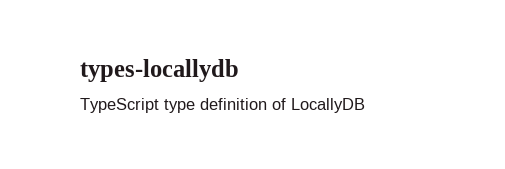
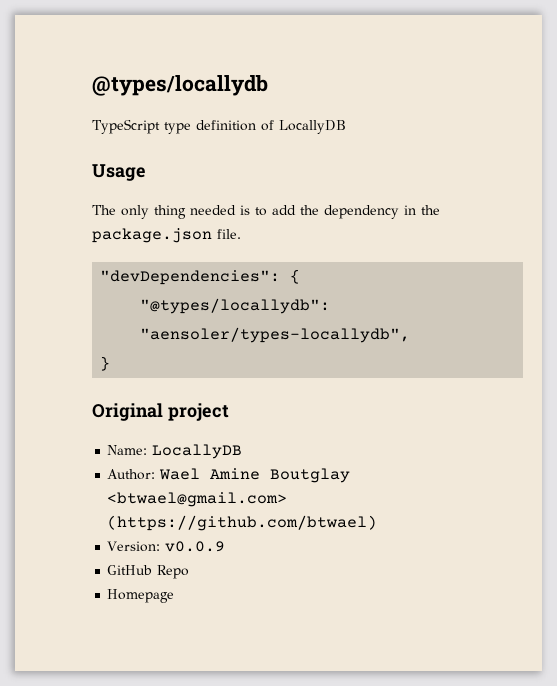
[80,59,239,82] types-locallydb -> [92,75,268,96] @types/locallydb
(365, 105) none -> [92,164,146,181] [92,205,440,219] [92,228,241,243] [100,269,301,285] [140,298,331,314] [140,327,411,343] [100,356,111,371] [92,403,229,421] [107,444,243,459] [107,468,351,483] [107,492,288,507] [107,515,378,531] [107,541,226,552] [107,565,190,579] [107,589,175,603] // Usage // The only thing needed is to add the dependency in the package.json file. // "devDependencies": { // "@types/locallydb": "aensoler/types-locallydb", // } // Original project // Name: LocallyDB // Author: Wael Amine Boutglay <btwael@gmail.com> (https://github.com/btwael) // Version: v0.0.9 // GitHub Repo // Homepage

